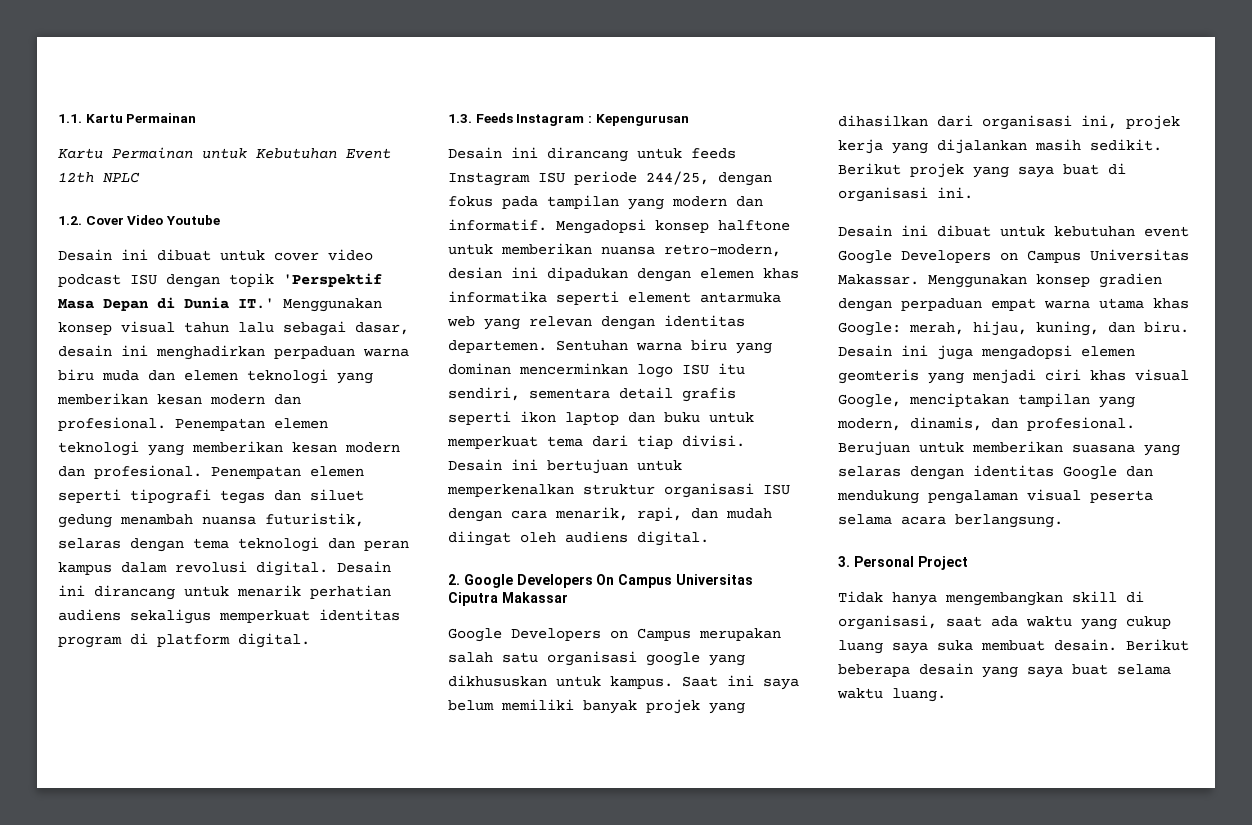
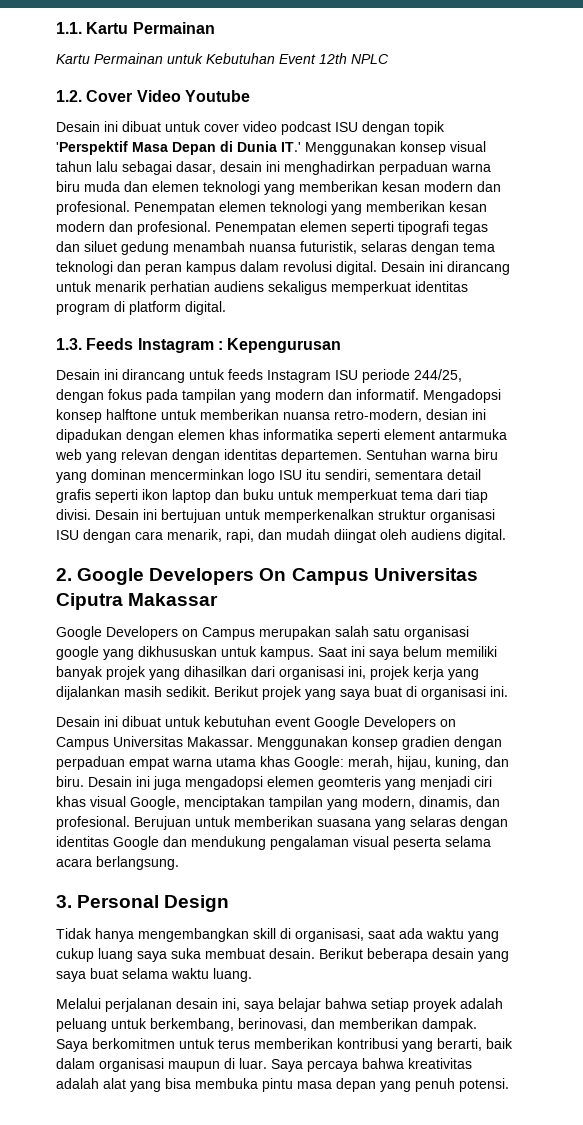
[917,556,968,570] Project -> [164,895,230,912] Design
(946, 695) none -> [56,998,503,1012] [56,1018,477,1032] [56,1038,513,1052] [56,1058,472,1072] [56,1078,509,1092] // Melalui perjalanan desain ini, saya belajar bahwa setiap proyek adalah peluang untuk berkembang, berinovasi, dan memberikan dampak. Saya berkomitmen untuk terus memberikan kontribusi yang berarti, baik dalam organisasi maupun di luar. Saya percaya bahwa kreativitas adalah alat yang bisa membuka pintu masa depan yang penuh potensi.

